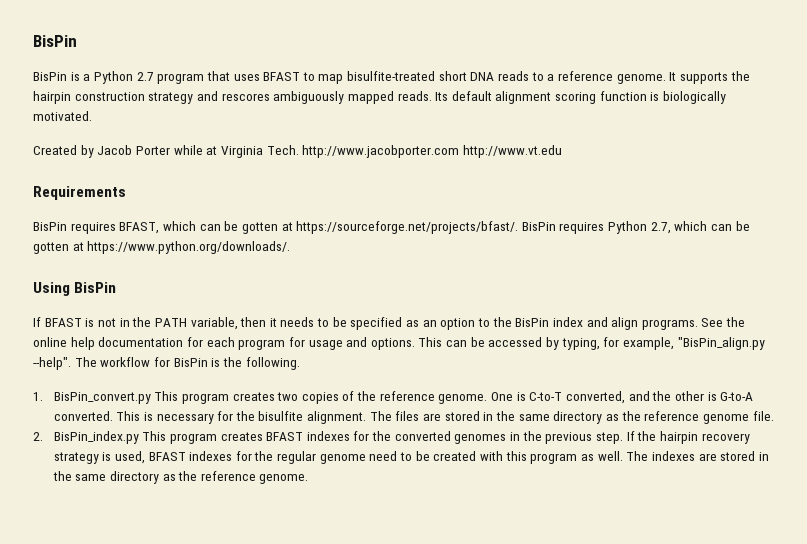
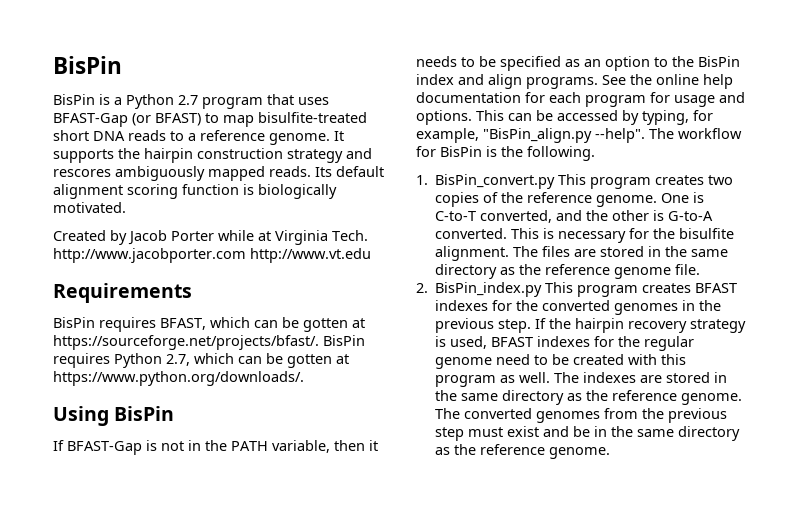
[263,72,301,81] BFAST -> [53,113,201,127] BFAST-Gap (or BFAST)
[44,318,82,327] BFAST -> [67,441,142,455] BFAST-Gap
(309, 479) none -> [435,408,728,423] [435,426,741,441] [435,444,611,459] The converted genomes from the previous step must exist and be in the same directory as the reference genome.

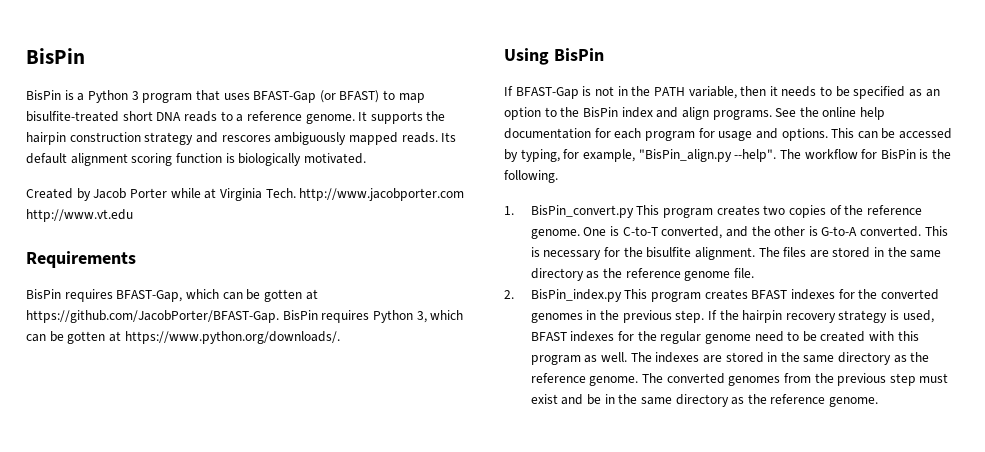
[178,95,198,105] 2.7 -> [131,91,139,100] 3
[160,317,365,332] [53,335,319,350] BFAST, which can be gotten at https://sourceforge.net/projects/bfast/. -> [116,289,318,302] [26,310,279,323] BFAST-Gap, which can be gotten at https://github.com/JacobPorter/BFAST-Gap.
[166,354,190,366] 2.7, -> [416,311,427,323] 3,

